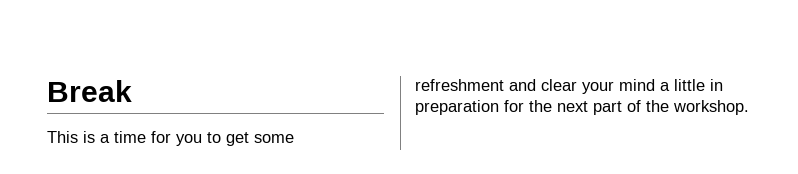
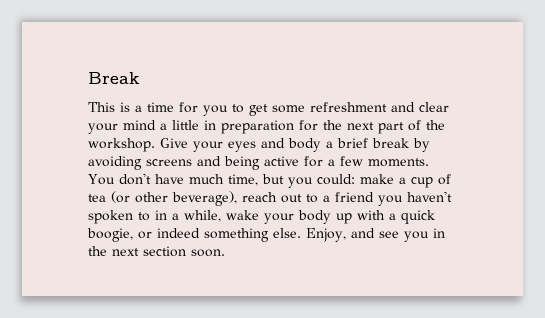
(749, 107) none -> [160,138,430,152] [88,156,429,170] [88,173,451,188] [88,191,452,206] [88,210,435,224] [87,228,445,242] [88,246,225,257] Give your eyes and body a brief break by avoiding screens and being active for a few moments. You don't have much time, but you could: make a cup of tea (or other beverage), reach out to a friend you haven't spoken to in a while, wake your body up with a quick boogie, or indeed something else. Enjoy, and see you in the next section soon.

